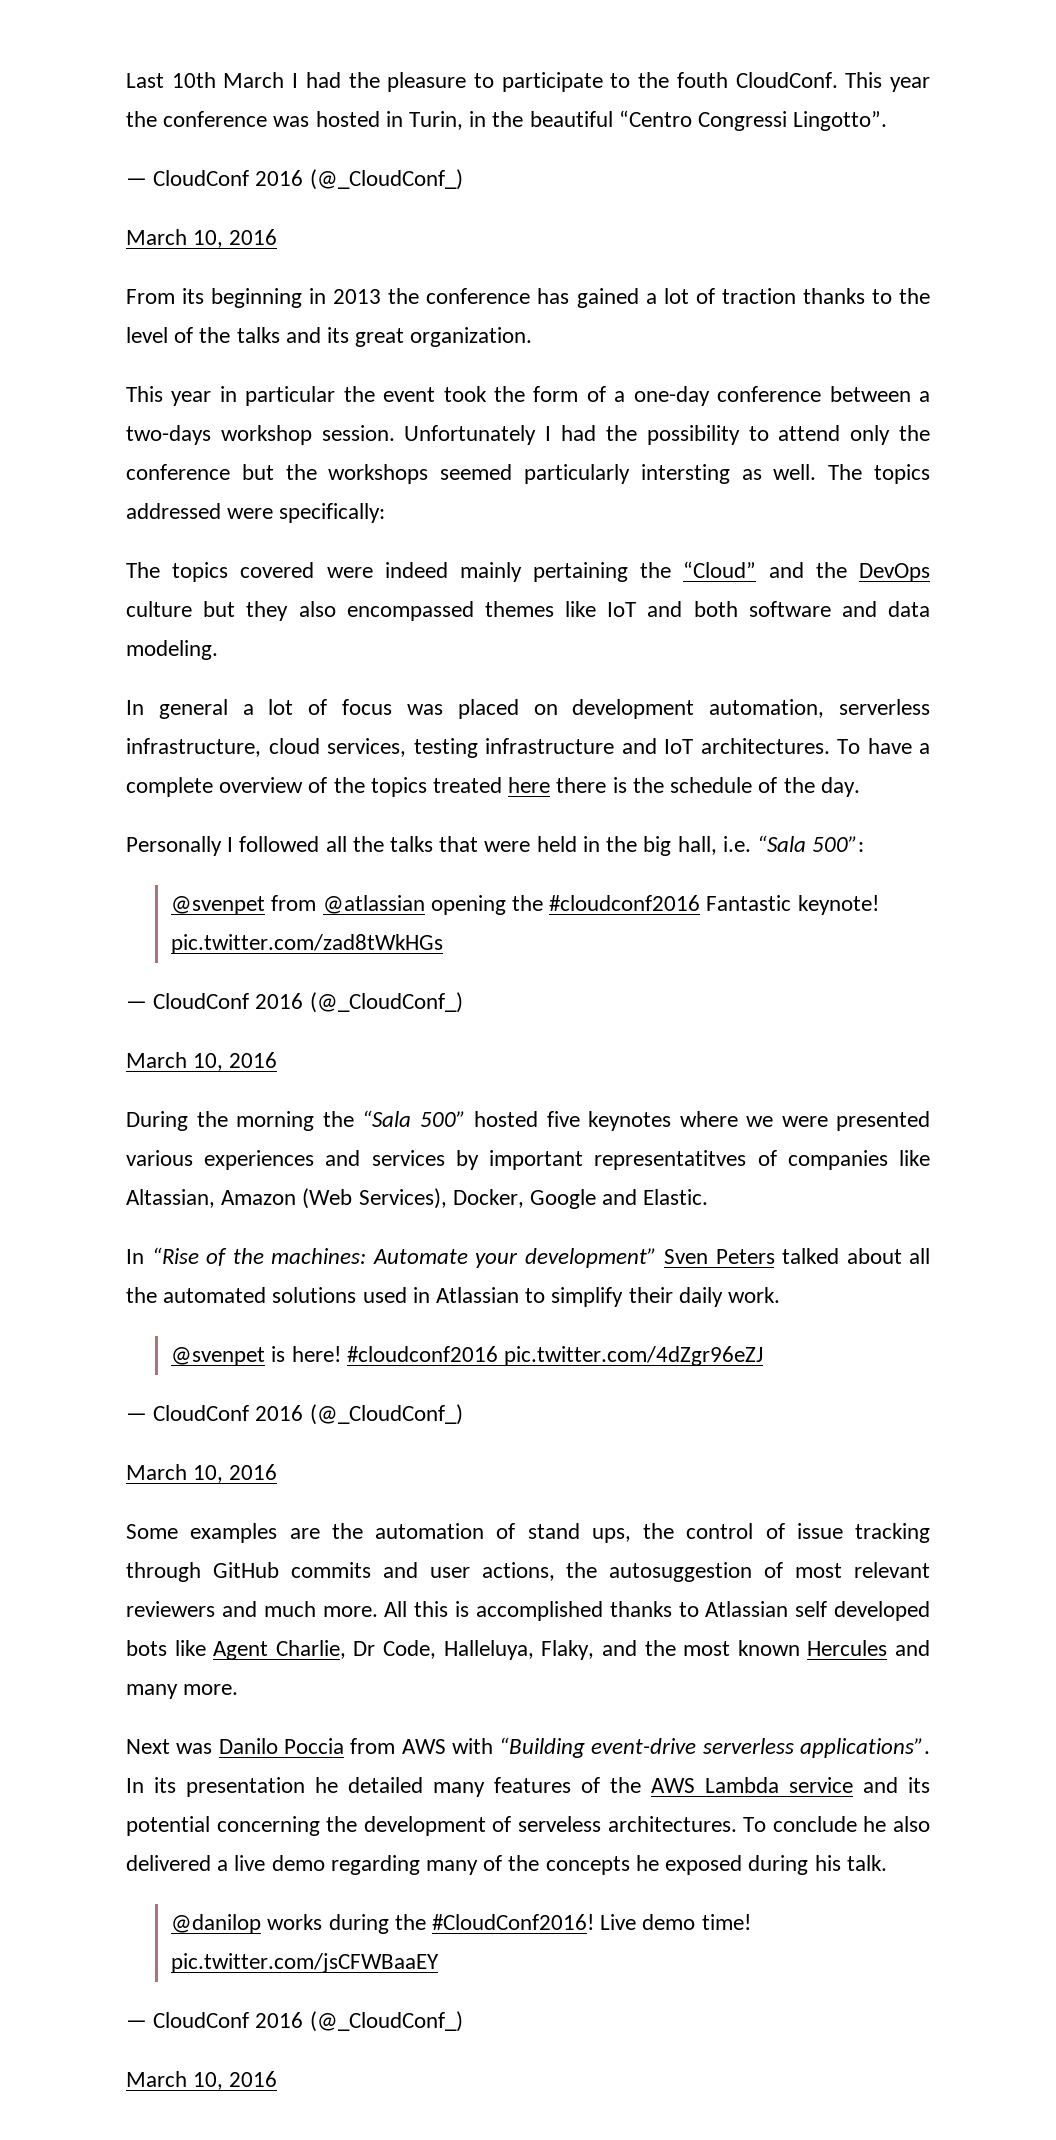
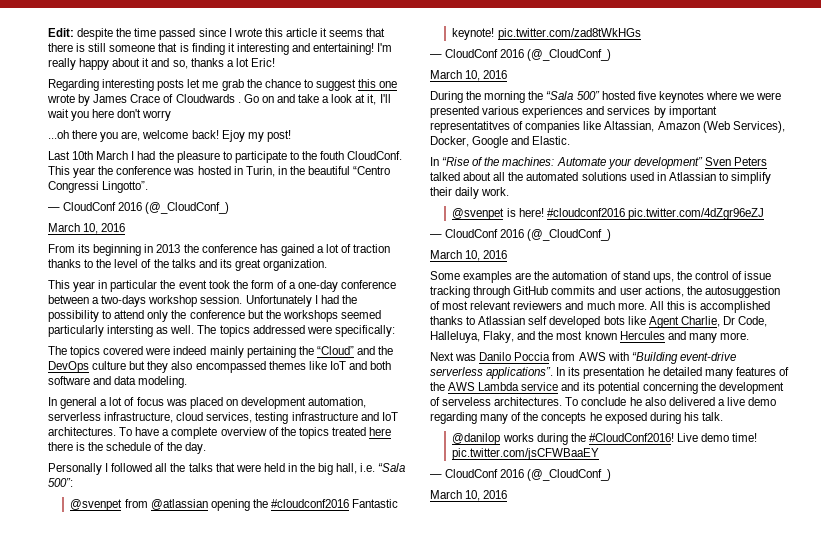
(126, 80) none -> [48,28,386,40] [48,43,393,55] [48,58,275,70] [48,79,398,91] [47,94,391,106] [47,109,172,121] [48,130,291,142] Edit: despite the time passed since I wrote this article it seems that there is still someone that is finding it interesting and entertaining! I'm really happy about it and so, thanks a lot Eric! // Regarding interesting posts let me grab the chance to suggest this one wrote by James Crace of Cloudwards . Go on and take a look at it, I'll wait you here don't worry // ...oh there you are, welcome back! Ejoy my post! //

